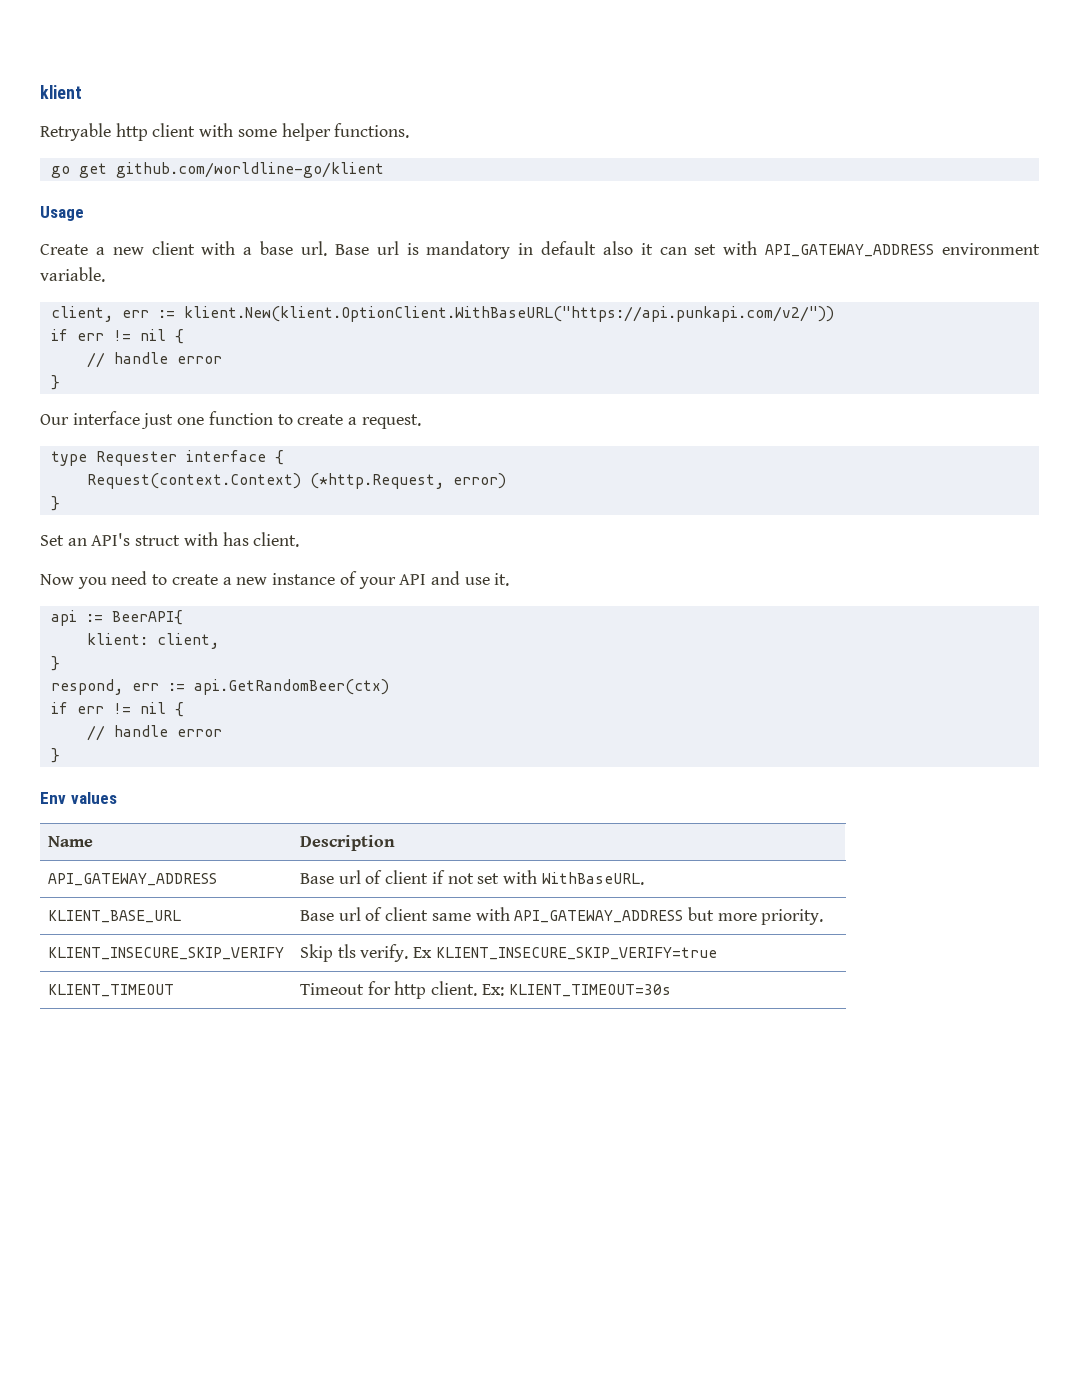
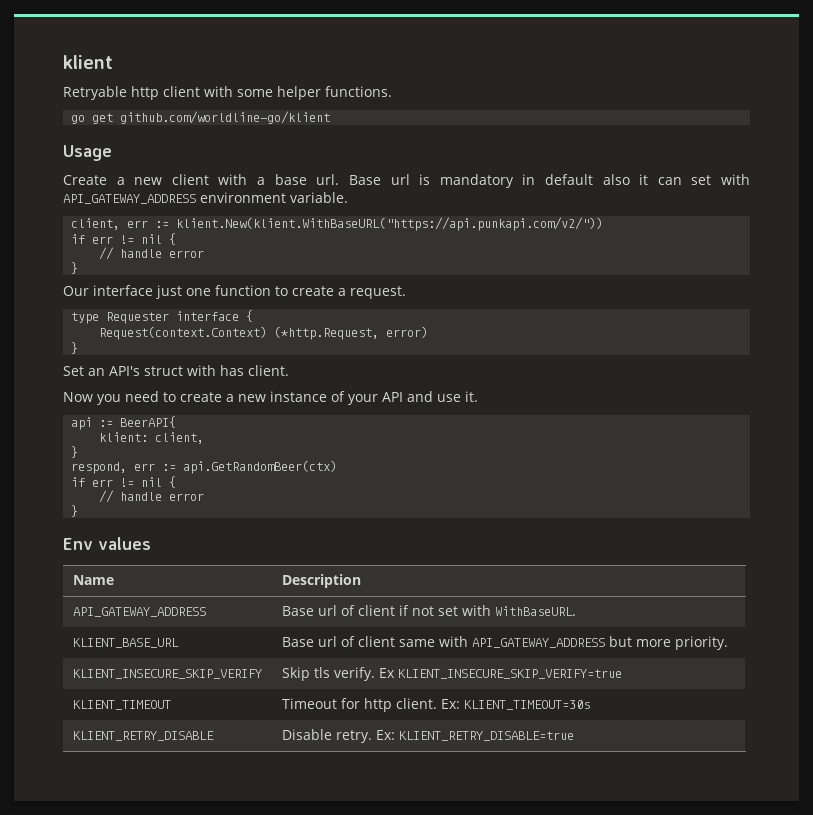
[183,306,834,322] klient.New(klient.OptionClient.WithBaseURL("https://api.punkapi.com/v2/")) -> [176,217,604,231] klient.New(klient.WithBaseURL("https://api.punkapi.com/v2/"))
(671, 990) none -> [72,731,214,741] [281,729,574,743] // KLIENT_RETRY_DISABLE | Disable retry. Ex: KLIENT_RETRY_DISABLE=true

